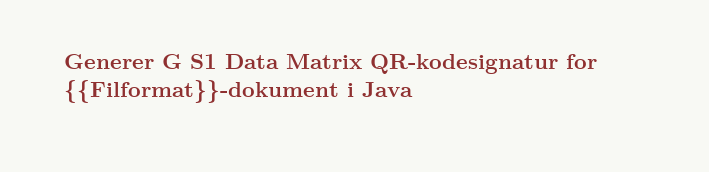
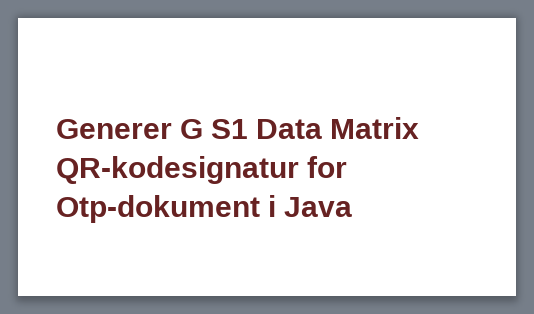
[64,80,339,103] {{Filformat}}-dokument -> [56,195,260,223] Otp-dokument

